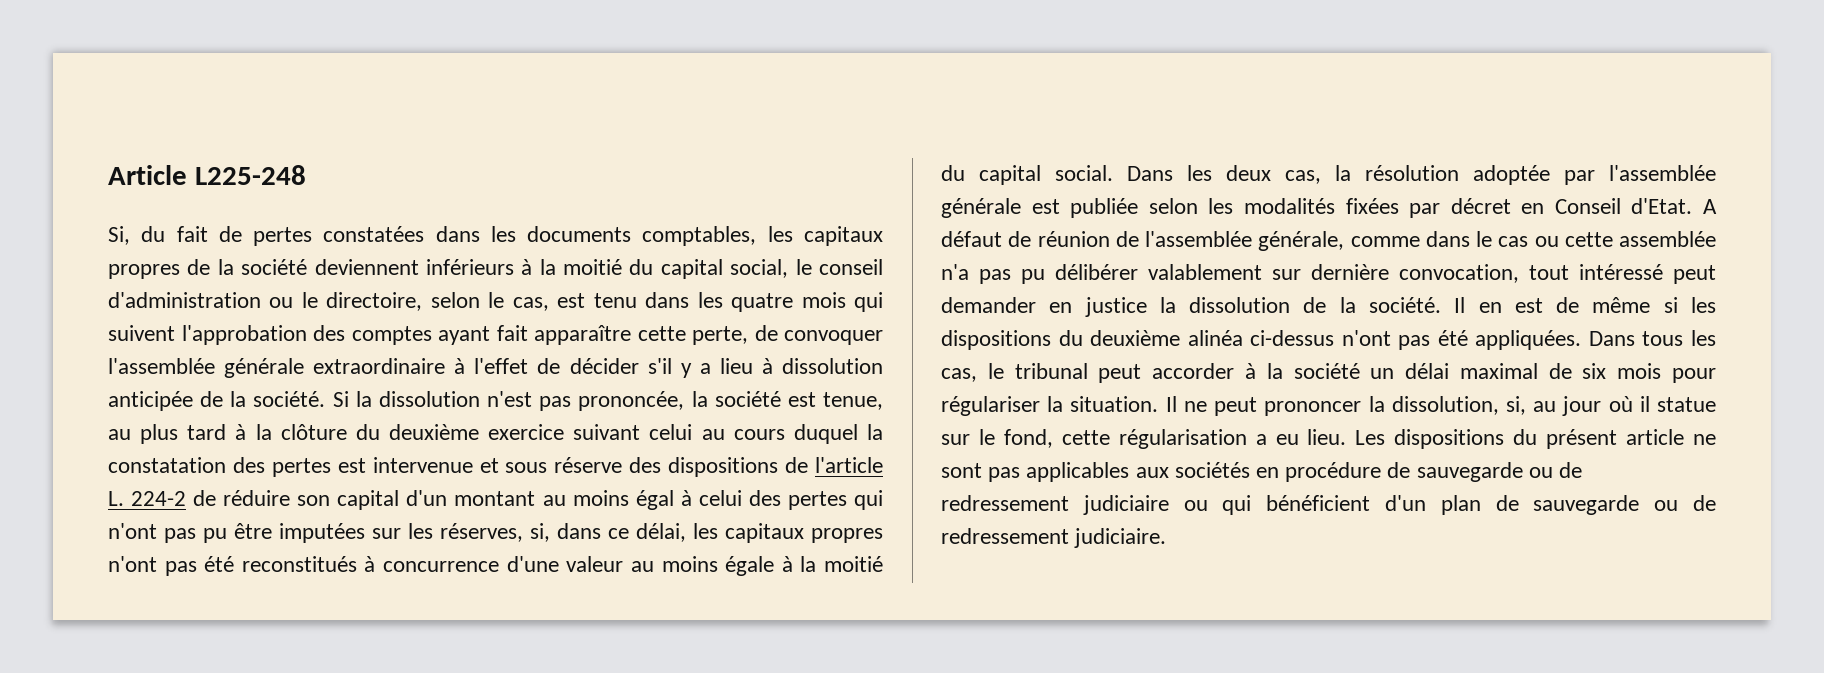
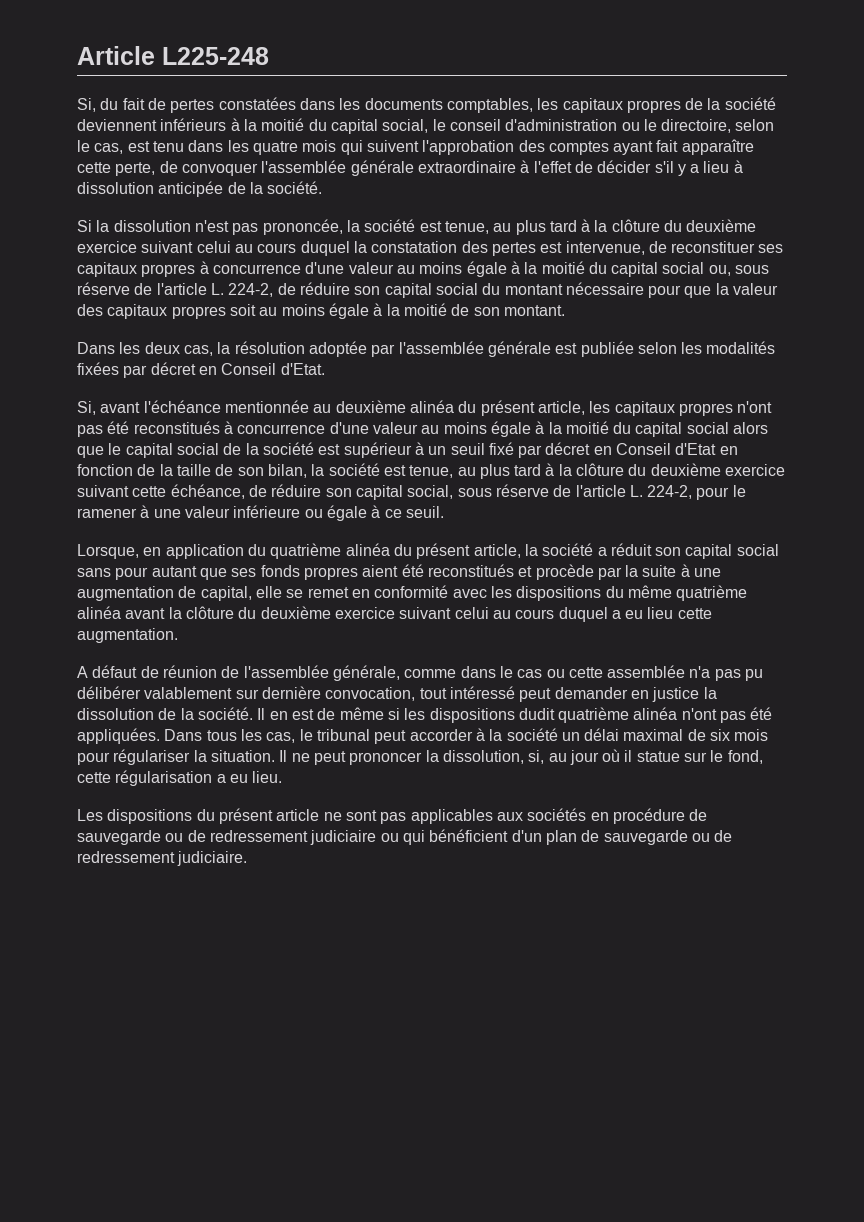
(326, 399) none -> (323, 187) //
[372,457,883,477] [108,490,883,510] [108,523,883,543] [108,556,357,576] intervenue et sous réserve des dispositions de l'article L. 224-2 de réduire son capital d'un montant au moins égal à celui des pertes qui n'ont pas pu être imputées sur les réserves, si, dans ce délai, les capitaux propres n'ont pas été reconstitués -> [565,241,784,255] [77,262,196,277] intervenue, de reconstituer ses capitaux propres
[1055,165,1113,181] social. -> [662,262,770,276] [77,282,779,298] [77,303,565,319] social ou, sous réserve de l'article L. 224-2, de réduire son capital social du montant nécessaire pour que la valeur des capitaux propres soit au moins égale à la moitié de son montant. //
(1693, 206) none -> [77,400,773,416] [77,421,769,437] [77,442,738,458] [77,463,786,479] [77,484,746,500] [77,505,444,521] [77,543,779,559] [77,564,722,580] [77,585,748,601] [77,606,712,622] [77,628,178,643] // Si, avant l'échéance mentionnée au deuxième alinéa du présent article, les capitaux propres n'ont pas été reconstitués à concurrence d'une valeur au moins égale à la moitié du capital social alors que le capital social de la société est supérieur à un seuil fixé par décret en Conseil d'Etat en fonction de la taille de son bilan, la société est tenue, au plus tard à la clôture du deuxième exercice suivant cette échéance, de réduire son capital social, sous réserve de l'article L. 224-2, pour le ramener à une valeur inférieure ou égale à ce seuil. // Lorsque, en application du quatrième alinéa du présent article, la société a réduit son capital social sans pour autant que ses fonds propres aient été reconstitués et procède par la suite à une augmentation de capital, elle se remet en conformité avec les dispositions du même quatrième alinéa avant la clôture du deuxième exercice suivant celui au cours duquel a eu lieu cette augmentation. //
[1058,330,1335,346] du deuxième alinéa ci-dessus -> [518,707,678,723] dudit quatrième alinéa
(1347, 437) none -> (283, 777) //

